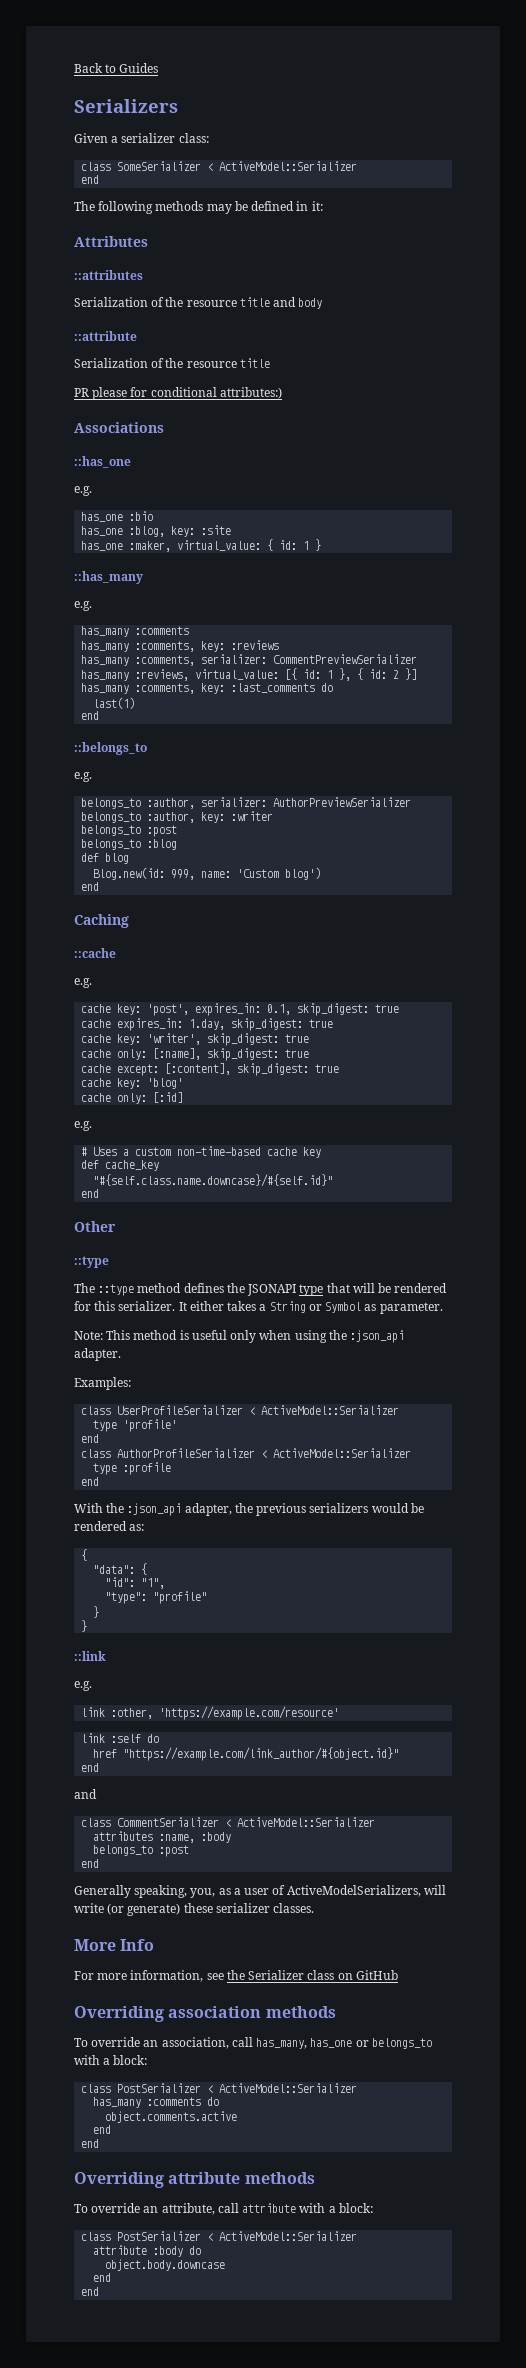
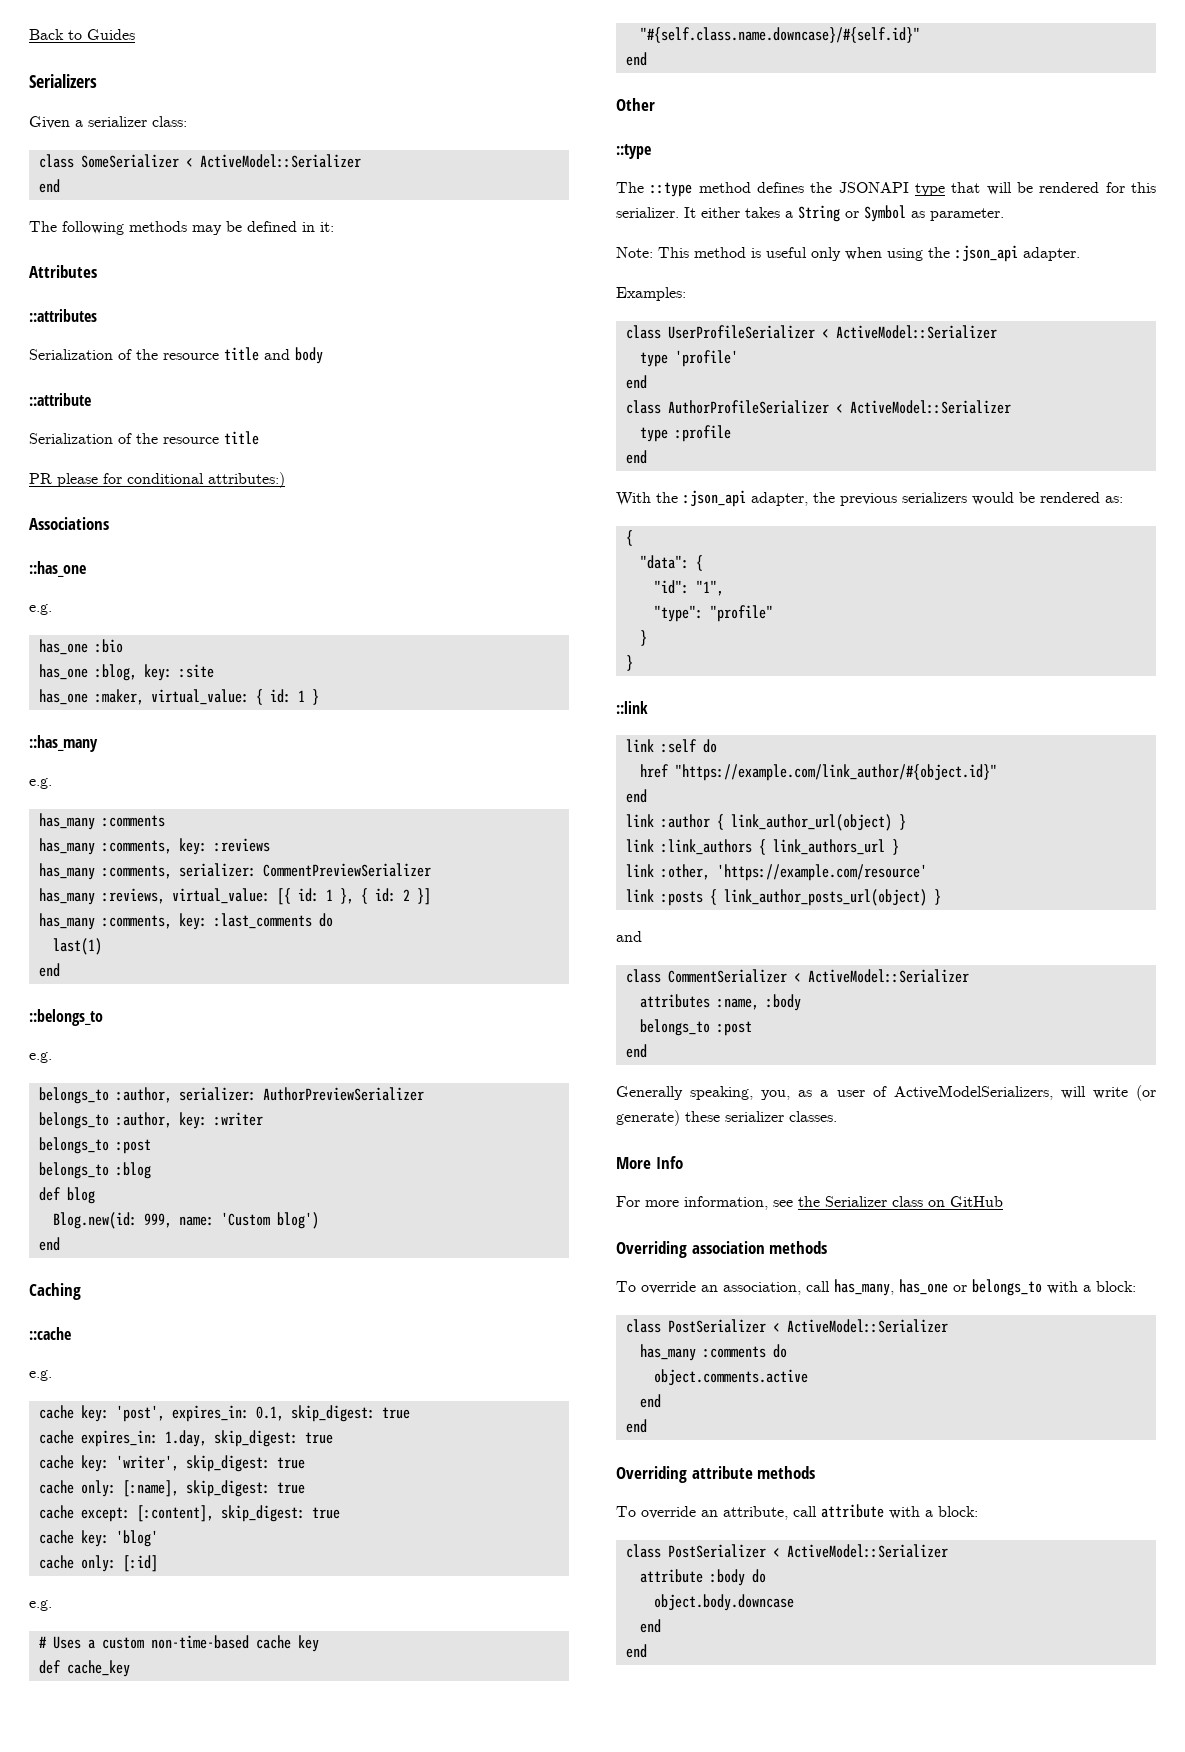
[74,1681,92,1691] [81,1706,340,1720] // e.g. // link :other, 'https://example.com/resource' -> (648, 707) none
(100, 1767) none -> [625,814,906,831] [625,839,899,855] [625,864,927,881] [625,889,941,906] // link :author { link_author_url(object) } // link :link_authors { link_authors_url } // link :other, 'https://example.com/resource' // link :posts { link_author_posts_url(object) }

